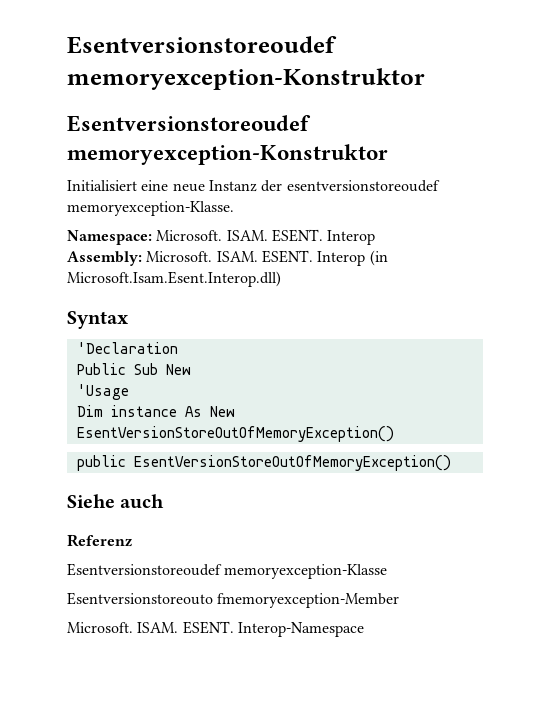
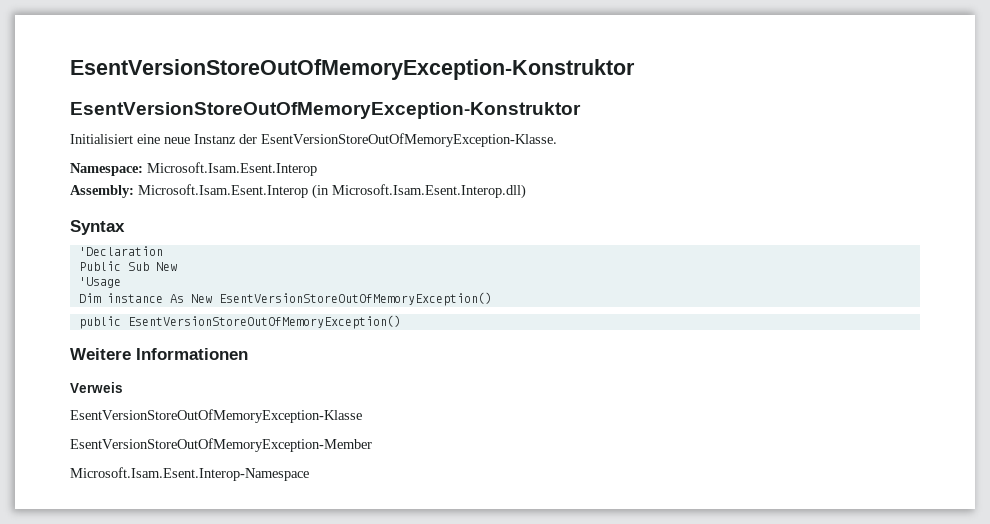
[67,36,337,54] [67,68,425,90] [67,115,311,132] [67,144,388,165] Esentversionstoreoudef memoryexception-Konstruktor // Esentversionstoreoudef memoryexception-Konstruktor -> [70,59,635,80] [70,102,581,119] EsentVersionStoreOutOfMemoryException-Konstruktor // EsentVersionStoreOutOfMemoryException-Konstruktor
[286,180,440,192] [67,201,234,216] esentversionstoreoudef memoryexception-Klasse. -> [261,133,557,147] EsentVersionStoreOutOfMemoryException-Klasse.
[156,229,376,245] [67,250,366,266] Microsoft. ISAM. ESENT. Interop // Assembly: Microsoft. ISAM. ESENT. Interop -> [147,162,317,176] [70,184,308,198] Microsoft.Isam.Esent.Interop // Assembly: Microsoft.Isam.Esent.Interop
[67,494,165,509] [67,534,132,547] [67,563,388,579] [67,592,400,608] [67,621,364,637] Siehe auch // Referenz // Esentversionstoreoudef memoryexception-Klasse // Esentversionstoreouto fmemoryexception-Member // Microsoft. ISAM. ESENT. Interop-Namespace -> [70,348,248,360] [70,382,123,393] [70,409,362,423] [70,438,372,452] [70,467,309,481] Weitere Informationen // Verweis // EsentVersionStoreOutOfMemoryException-Klasse // EsentVersionStoreOutOfMemoryException-Member // Microsoft.Isam.Esent.Interop-Namespace

